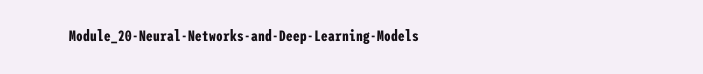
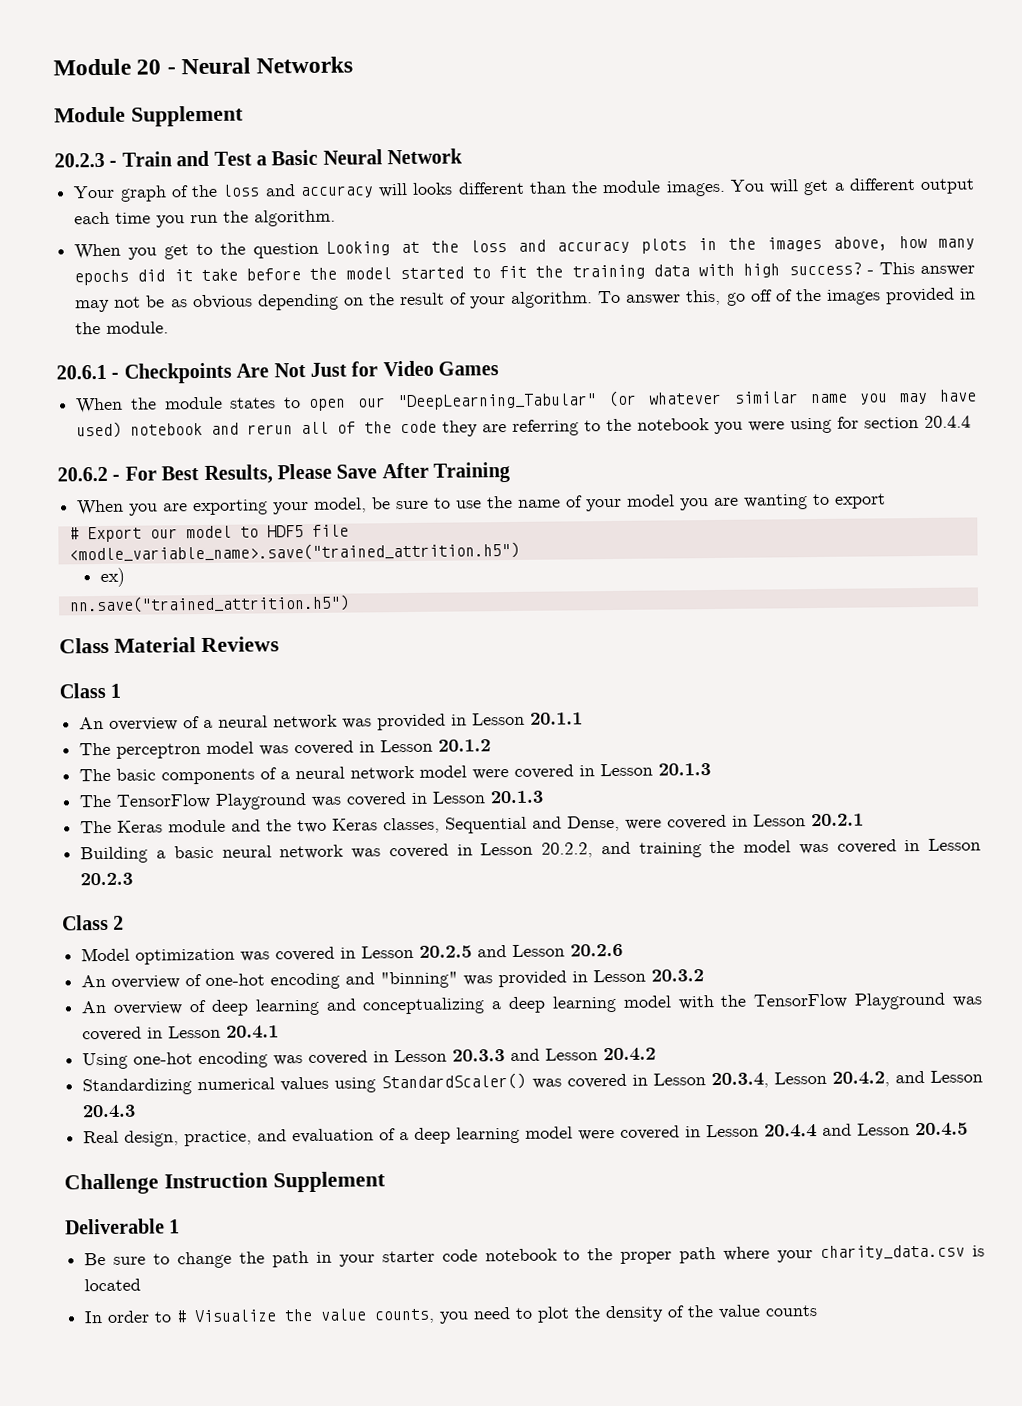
[69,29,419,45] Module_20-Neural-Networks-and-Deep-Learning-Models -> [53,56,354,76] [54,105,244,127] [54,148,464,168] [73,178,975,202] [74,209,337,228] [74,235,975,260] [74,262,976,286] [75,287,977,313] [75,321,170,335] [56,360,500,384] [76,389,978,414] [76,415,972,439] [57,461,511,484] [76,493,887,516] [68,524,349,543] [68,541,520,563] [99,567,125,588] [68,594,350,614] [59,636,279,654] [59,682,122,699] [79,712,584,731] [79,739,492,759] [79,763,712,785] [79,790,544,810] [80,813,865,834] [80,838,981,864] [80,872,134,886] [62,914,125,931] [81,943,624,965] [81,969,705,990] [81,992,983,1016] [82,1025,280,1042] [82,1047,657,1070] [82,1070,983,1096] [82,1104,137,1119] [83,1122,969,1147] [64,1171,386,1195] [65,1218,181,1235] [84,1244,985,1269] [84,1278,142,1292] [84,1304,819,1324] Module 20 - Neural Networks // Module Supplement // 20.2.3 - Train and Test a Basic Neural Network // Your graph of the loss and accuracy will looks different than the module images. You will get a different output each time you run the algorithm. // When you get to the question Looking at the loss and accuracy plots in the images above, how many epochs did it take before the model started to fit the training data with high success? - This answer may not be as obvious depending on the result of your algorithm. To answer this, go off of the images provided in the module. // 20.6.1 - Checkpoints Are Not Just for Video Games // When the module states to open our "DeepLearning_Tabular" (or whatever similar name you may have used) notebook and rerun all of the code they are referring to the notebook you were using for section 20.4.4 // 20.6.2 - For Best Results, Please Save After Training // When you are exporting your model, be sure to use the name of your model you are wanting to export // # Export our model to HDF5 file // <modle_variable_name>.save("trained_attrition.h5") // ex) // nn.save("trained_attrition.h5") // Class Material Reviews // Class 1 // An overview of a neural network was provided in Lesson 20.1.1 // The perceptron model was covered in Lesson 20.1.2 // The basic components of a neural network model were covered in Lesson 20.1.3 // The TensorFlow Playground was covered in Lesson 20.1.3 // The Keras module and the two Keras classes, Sequential and Dense, were covered in Lesson 20.2.1 // Building a basic neural network was covered in Lesson 20.2.2, and training the model was covered in Lesson 20.2.3 // Class 2 // Model optimization was covered in Lesson 20.2.5 and Lesson 20.2.6 // An overview of one-hot encoding and "binning" was provided in Lesson 20.3.2 // An overview of deep learning and conceptualizing a deep learning model with the TensorFlow Playground was covered in Lesson 20.4.1 // Using one-hot encoding was covered in Lesson 20.3.3 and Lesson 20.4.2 // Standardizing numerical values using StandardScaler() was covered in Lesson 20.3.4, Lesson 20.4.2, and Lesson 20.4.3 // Real design, practice, and evaluation of a deep learning model were covered in Lesson 20.4.4 and Lesson 20.4.5 // Challenge Instruction Supplement // Deliverable 1 // Be sure to change the path in your starter code notebook to the proper path where your charity_data.csv is located // In order to # Visualize the value counts, you need to plot the density of the value counts

